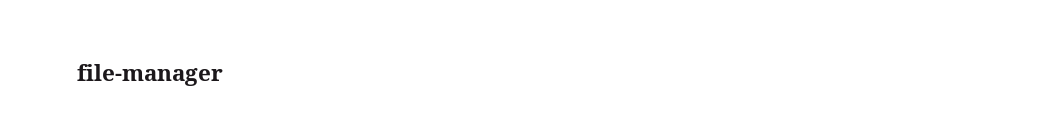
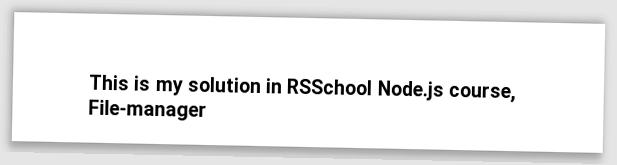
[77,64,223,86] file-manager -> [88,74,516,104] [88,99,207,121] This is my solution in RSSchool Node.js course, File-manager

